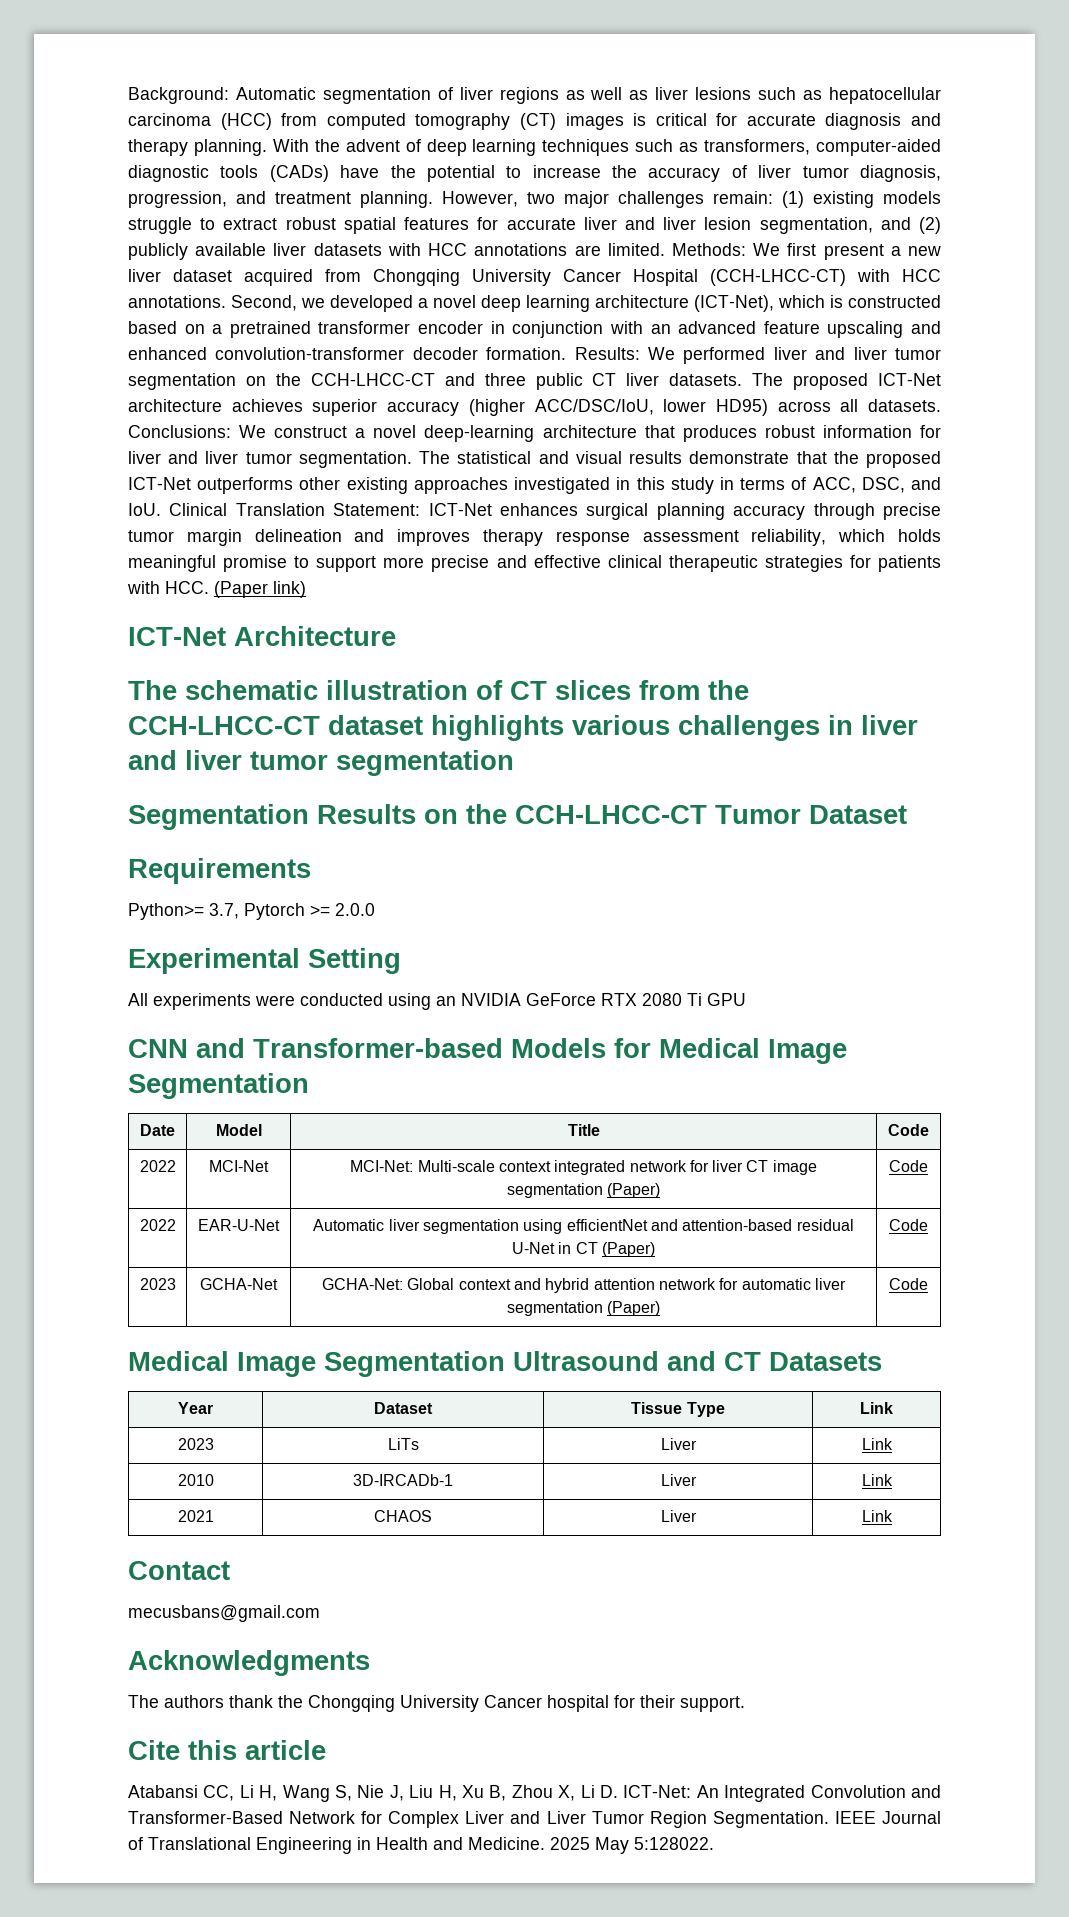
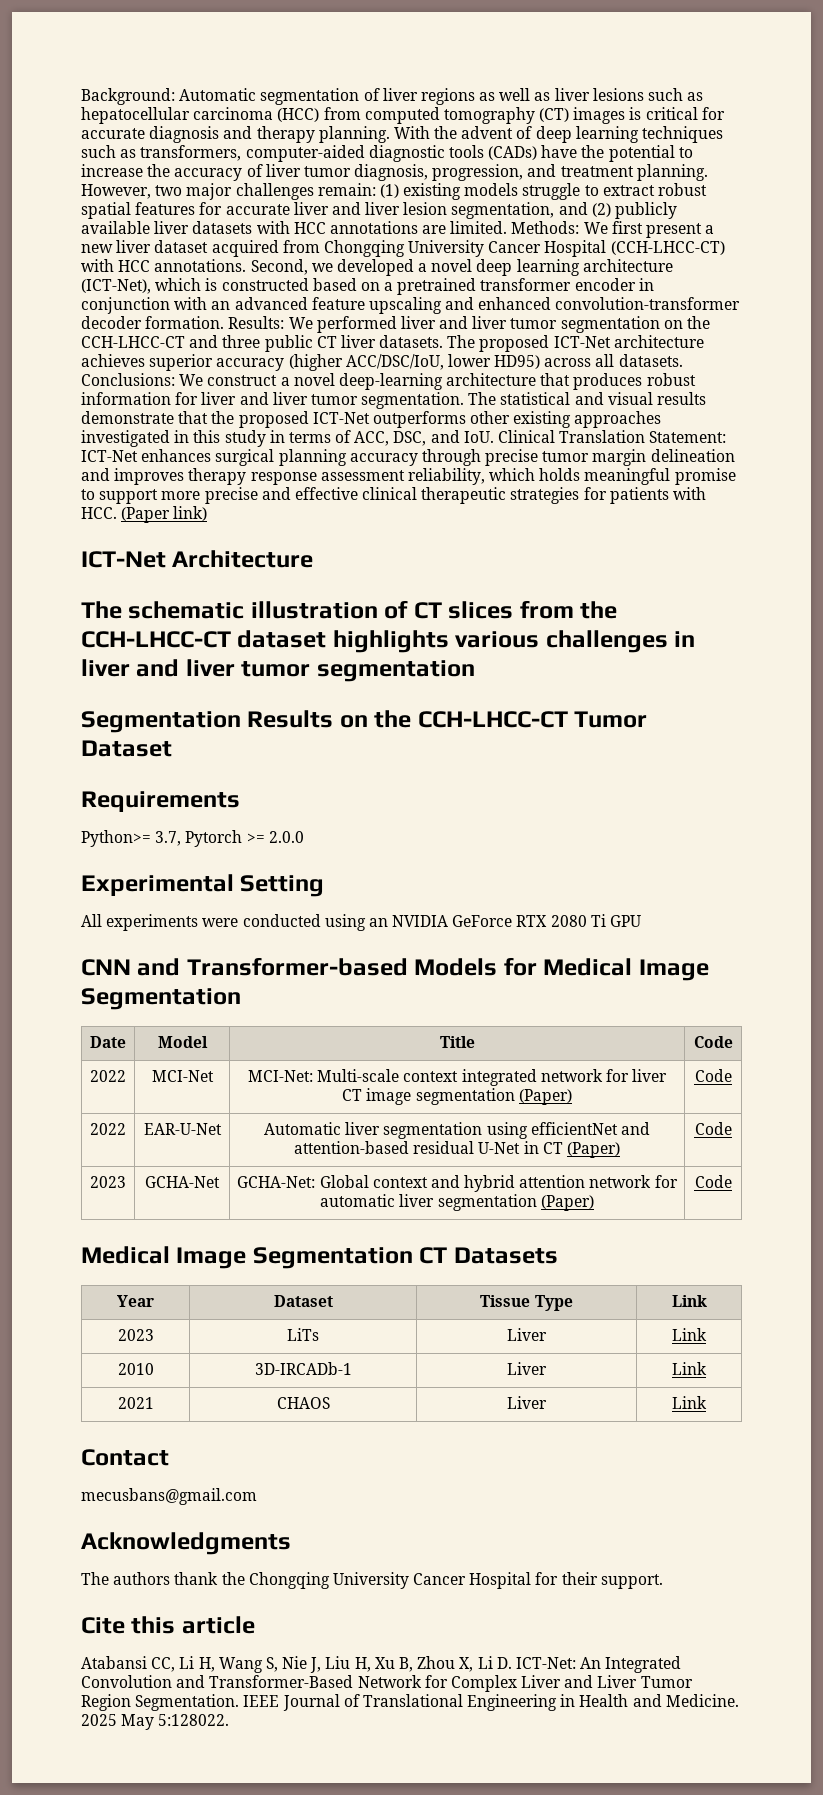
[513,1351,716,1371] Ultrasound and -> (413, 1258) none
[547,1695,609,1712] hospital -> [469,1572,532,1589] Hospital

